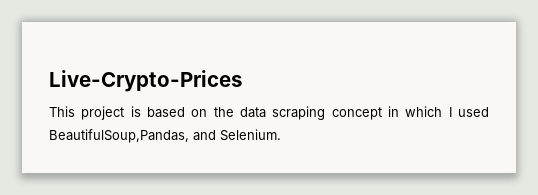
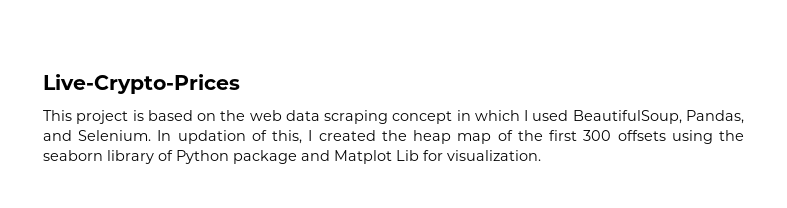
(234, 112) none -> [249,110,282,121] web
[49,129,281,143] BeautifulSoup,Pandas, and Selenium. -> [572,110,744,124] [43,130,745,144] [43,150,541,164] BeautifulSoup, Pandas, and Selenium. In updation of this, I created the heap map of the first 300 offsets using the seaborn library of Python package and Matplot Lib for visualization.

